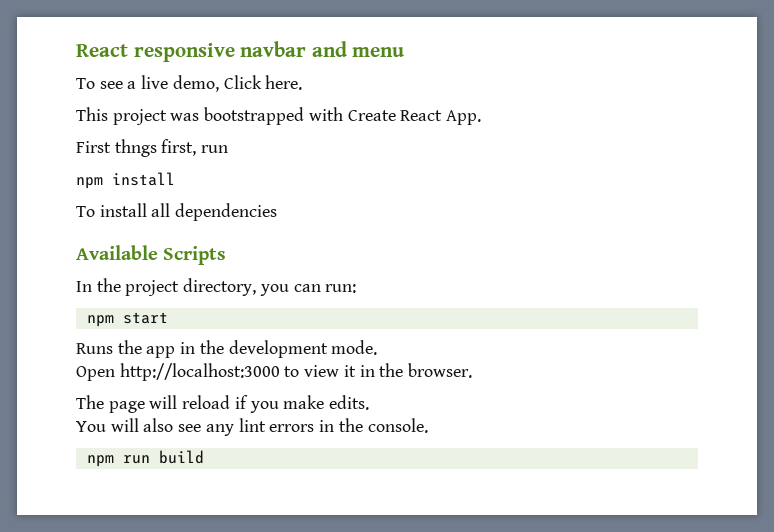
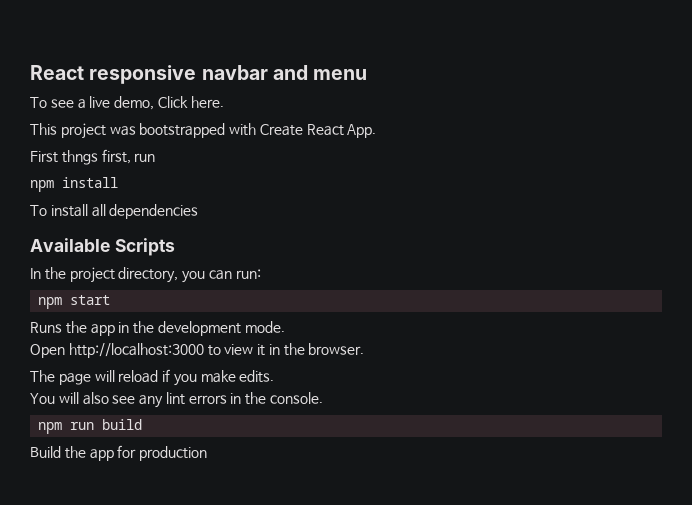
(204, 457) none -> [30,445,208,461] // Build the app for production

